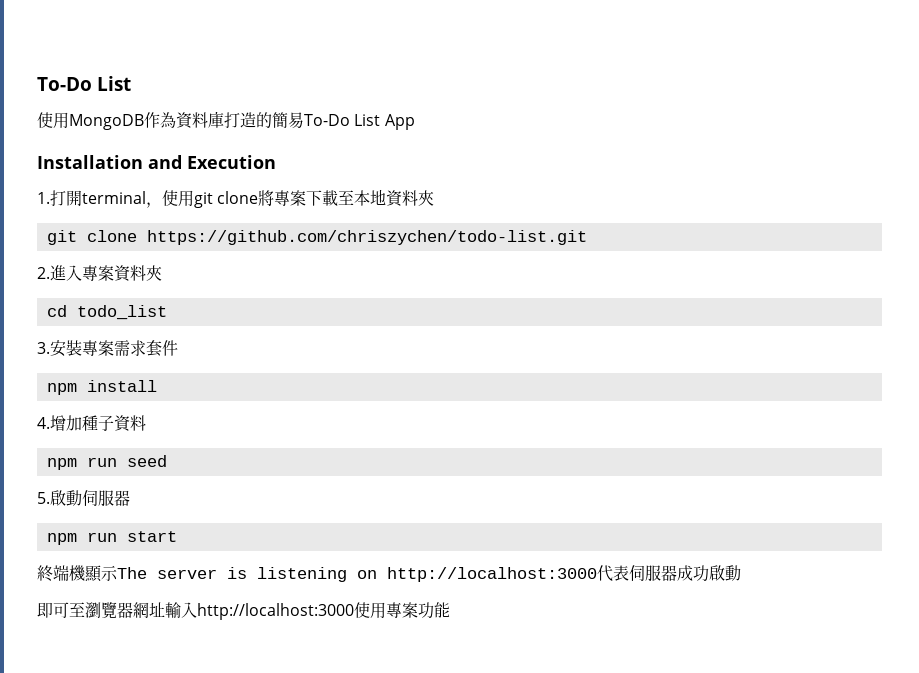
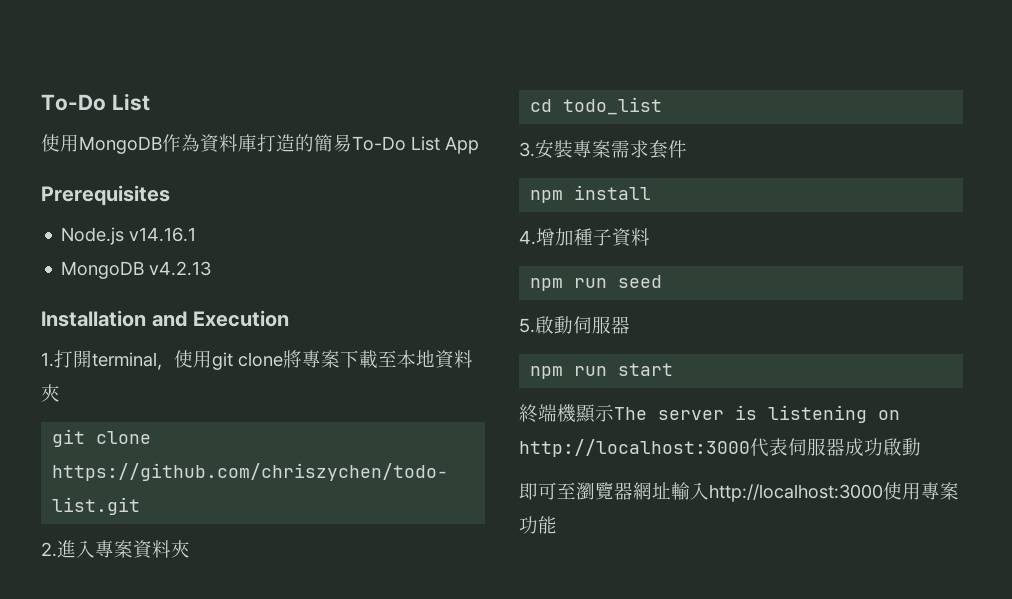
(415, 122) none -> [41,185,170,206] [61,227,197,245] [61,261,212,279] // Prerequisites // Node.js v14.16.1 // MongoDB v4.2.13

